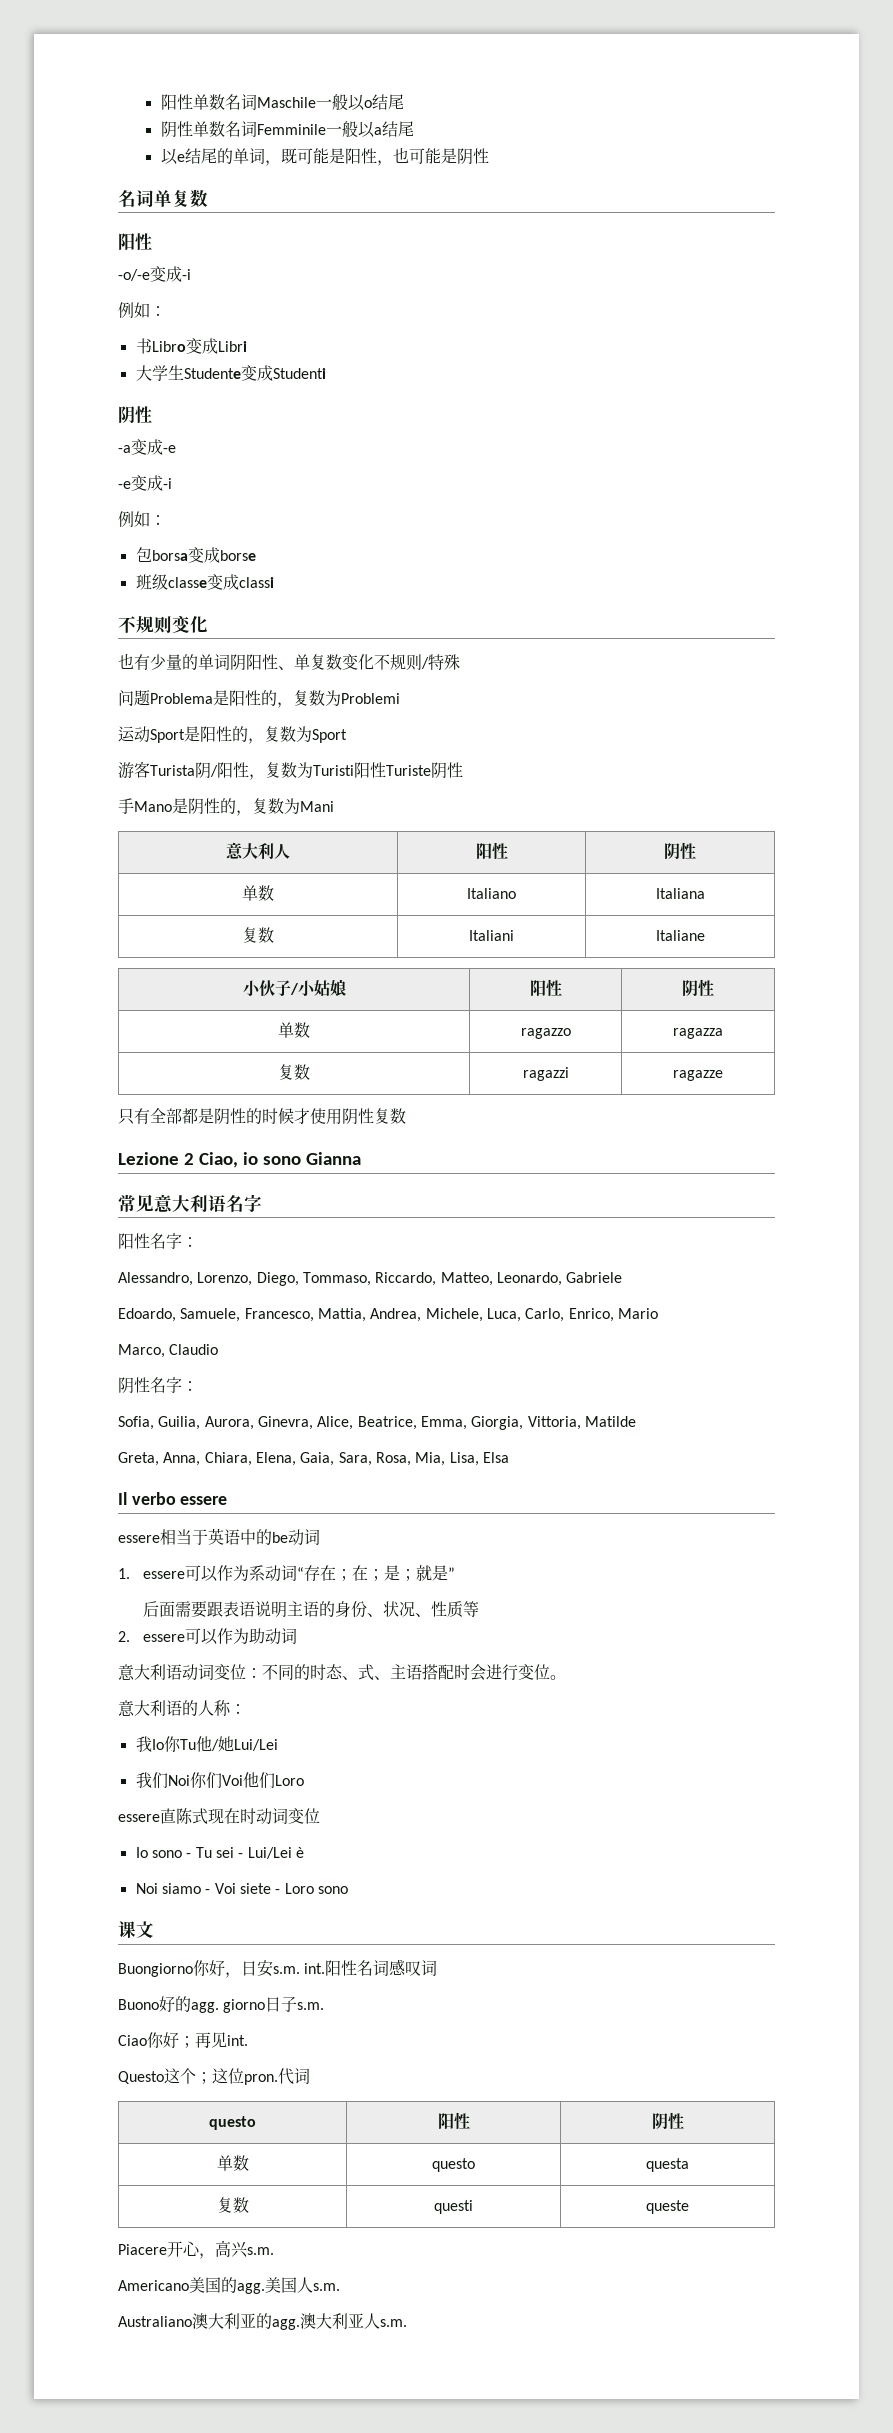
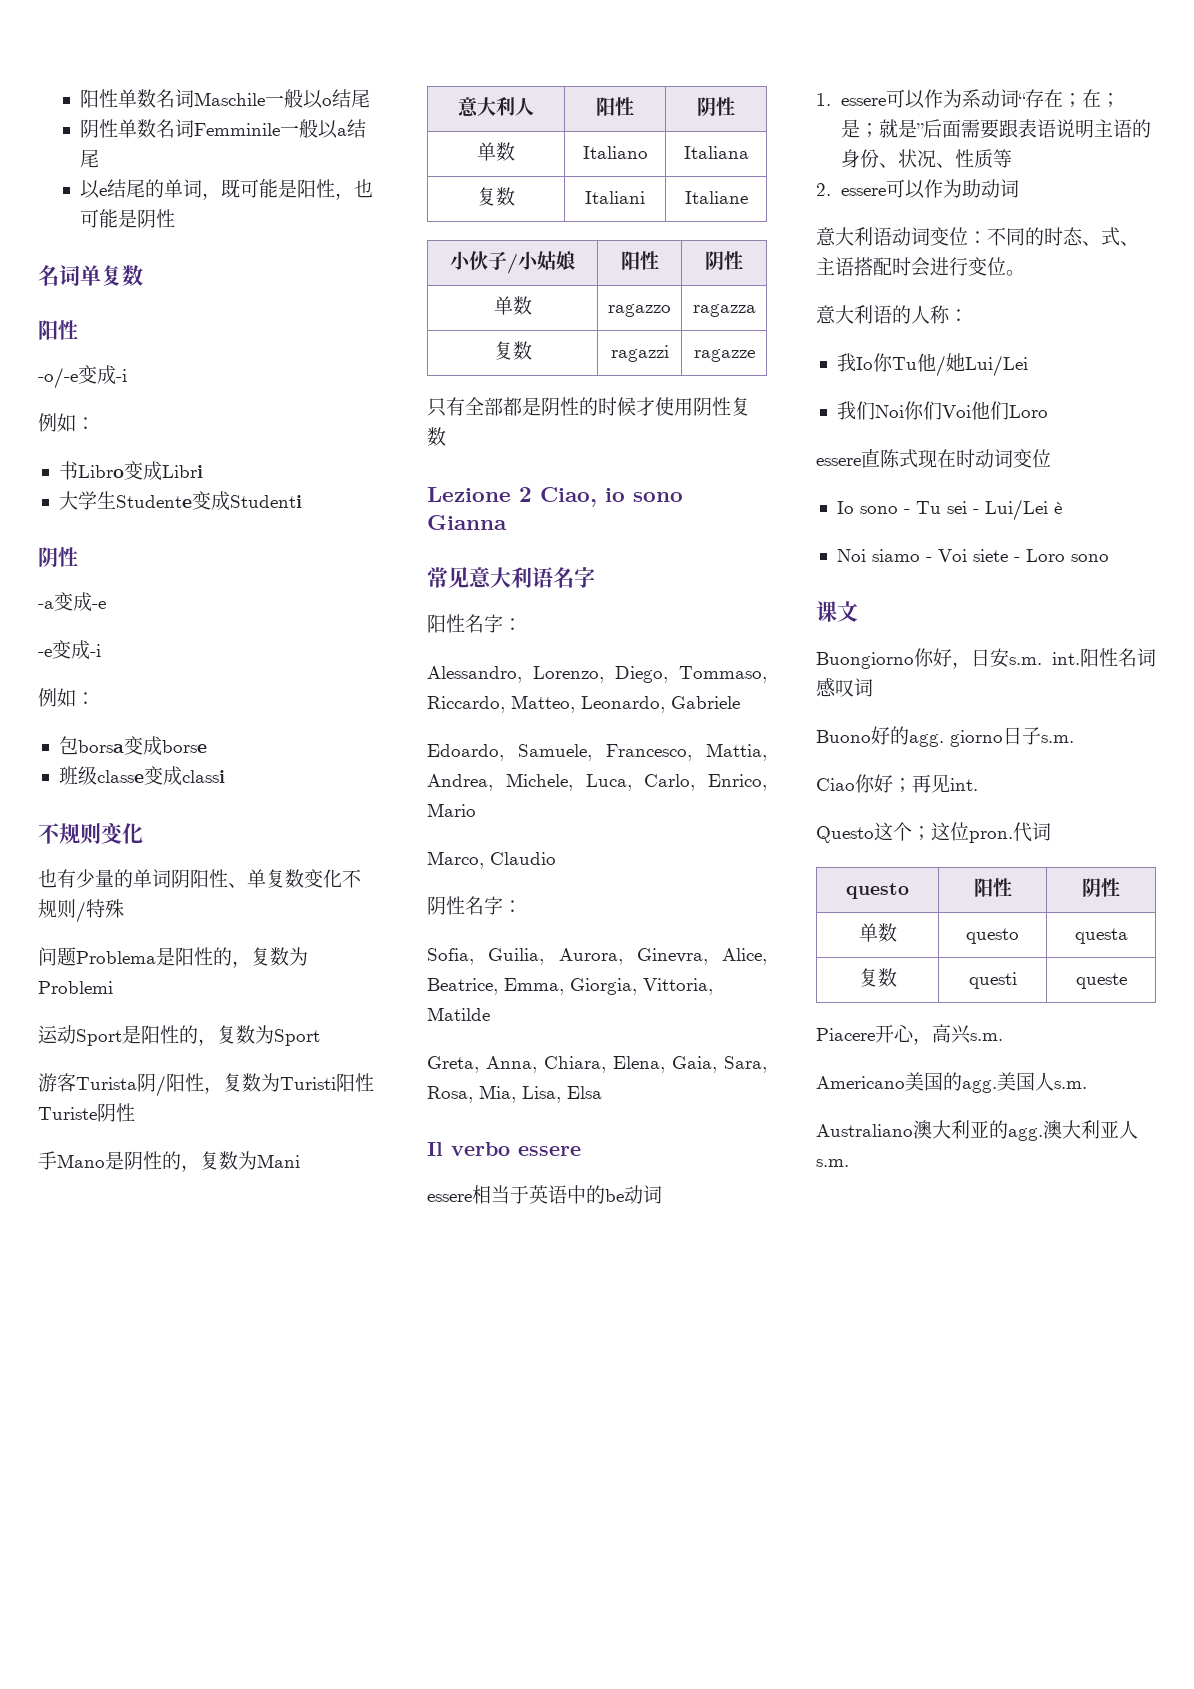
(456, 1573) // -> (924, 129) none

